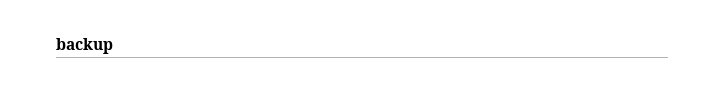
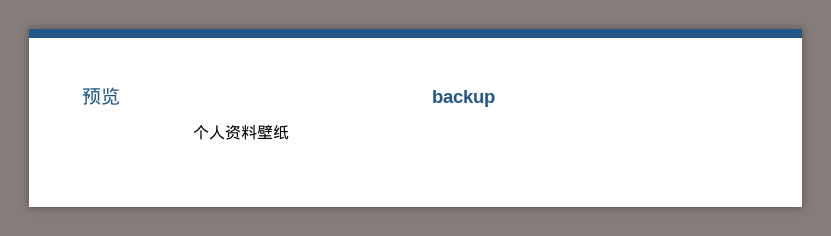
(56, 46) none -> [82,87,120,105] [192,124,289,140] 预览 // 个人资料壁纸 //

